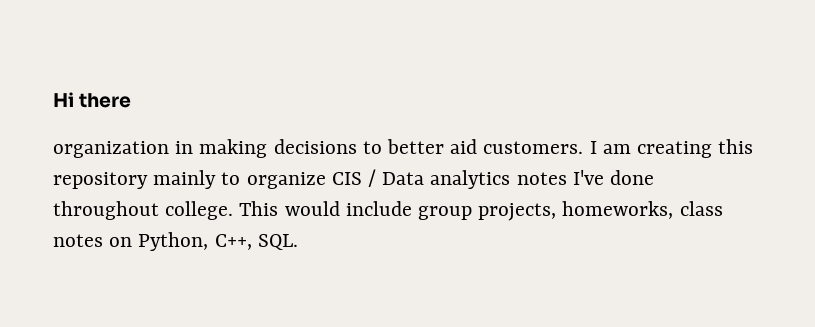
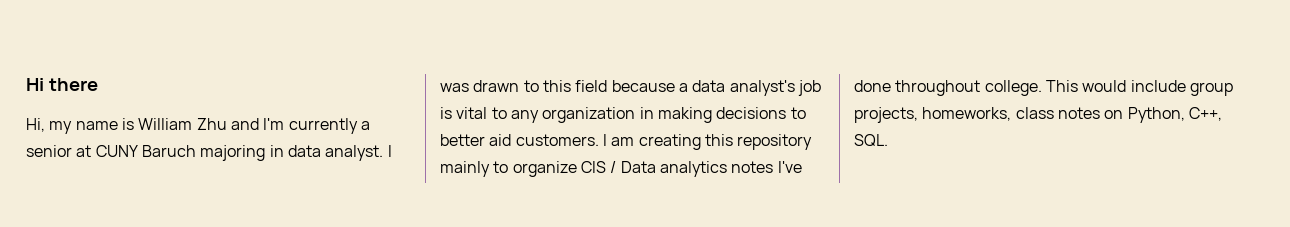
(132, 100) none -> [26,118,370,134] [26,145,392,161] [440,80,821,96] [440,107,539,123] Hi, my name is William Zhu and I'm currently a senior at CUNY Baruch majoring in data analyst. I was drawn to this field because a data analyst's job is vital to any

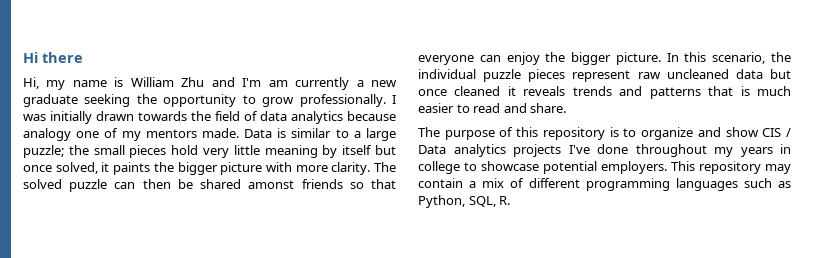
(285, 124) none -> [268,80,288,87] am
[26,145,392,161] [440,80,821,96] [440,107,806,123] [440,134,701,150] senior at CUNY Baruch majoring in data analyst. I was drawn to this field because a data analyst's job is vital to any organization in making decisions to better aid customers. I am creating -> [370,80,397,87] [23,94,396,107] [23,111,396,124] [23,128,397,141] [23,145,397,158] [23,162,397,175] [23,179,397,192] [418,52,791,65] [418,69,791,82] [418,86,792,99] [418,103,567,113] [418,127,514,140] new graduate seeking the opportunity to grow professionally. I was initially drawn towards the field of data analytics because analogy one of my mentors made. Data is similar to a large puzzle; the small pieces hold very little meaning by itself but once solved, it paints the bigger picture with more clarity. The solved puzzle can then be shared amonst friends so that everyone can enjoy the bigger picture. In this scenario, the individual puzzle pieces represent raw uncleaned data but once cleaned it reveals trends and patterns that is much easier to read and share. // The purpose of
[440,161,490,177] mainly -> [609,127,619,137] is
(577, 169) none -> [697,127,759,137] and show
[731,161,774,173] notes -> [513,144,561,157] projects
[984,80,1233,96] [854,107,1222,123] [854,134,888,147] college. This would include group projects, homeworks, class notes on Python, C++, SQL. -> [714,144,791,157] [418,161,791,174] [418,178,791,191] [418,195,511,208] my years in college to showcase potential employers. This repository may contain a mix of different programming languages such as Python, SQL, R.

